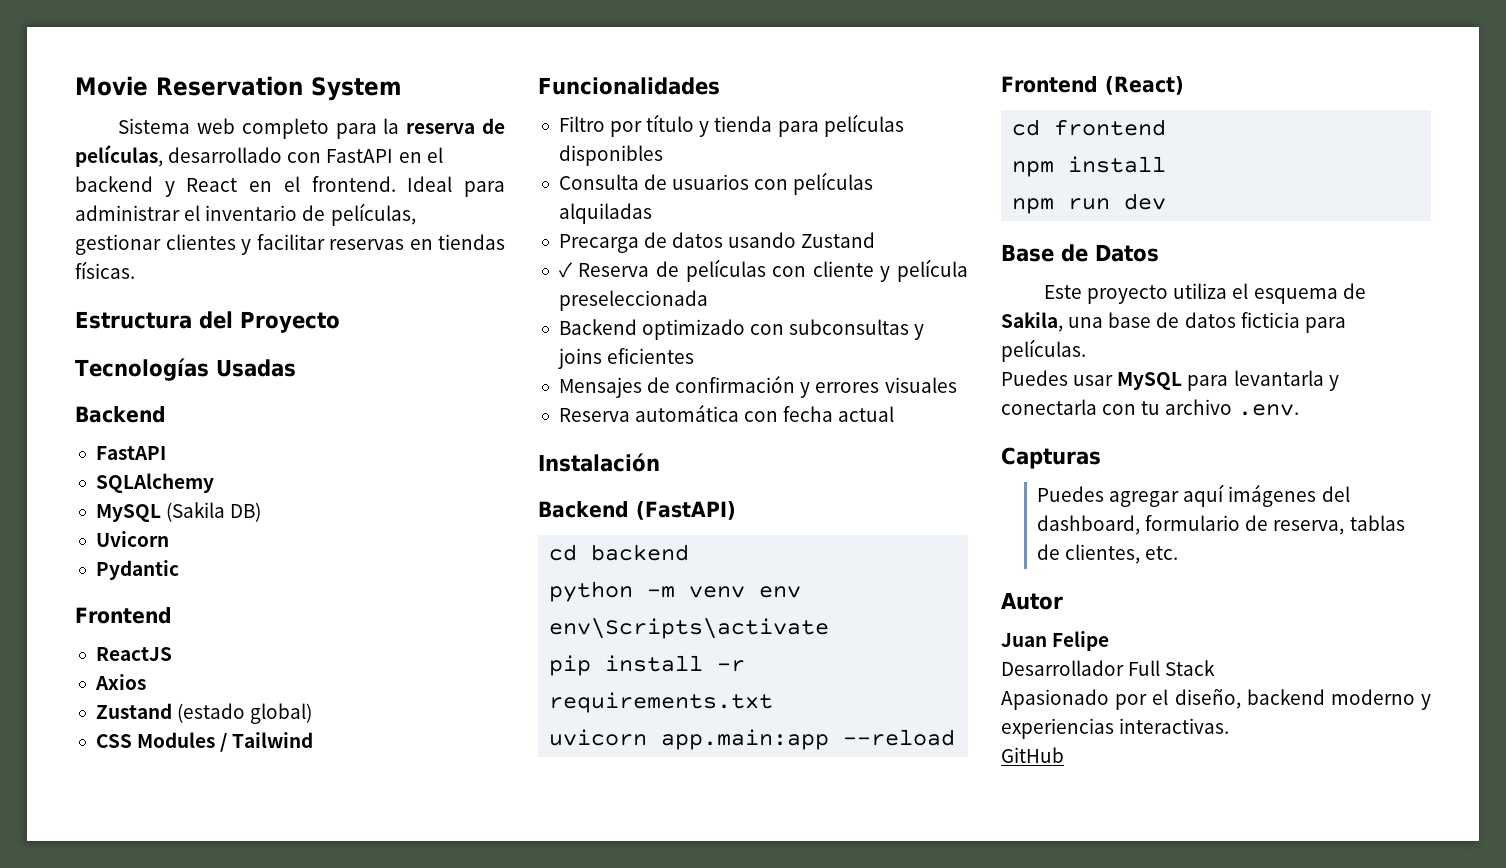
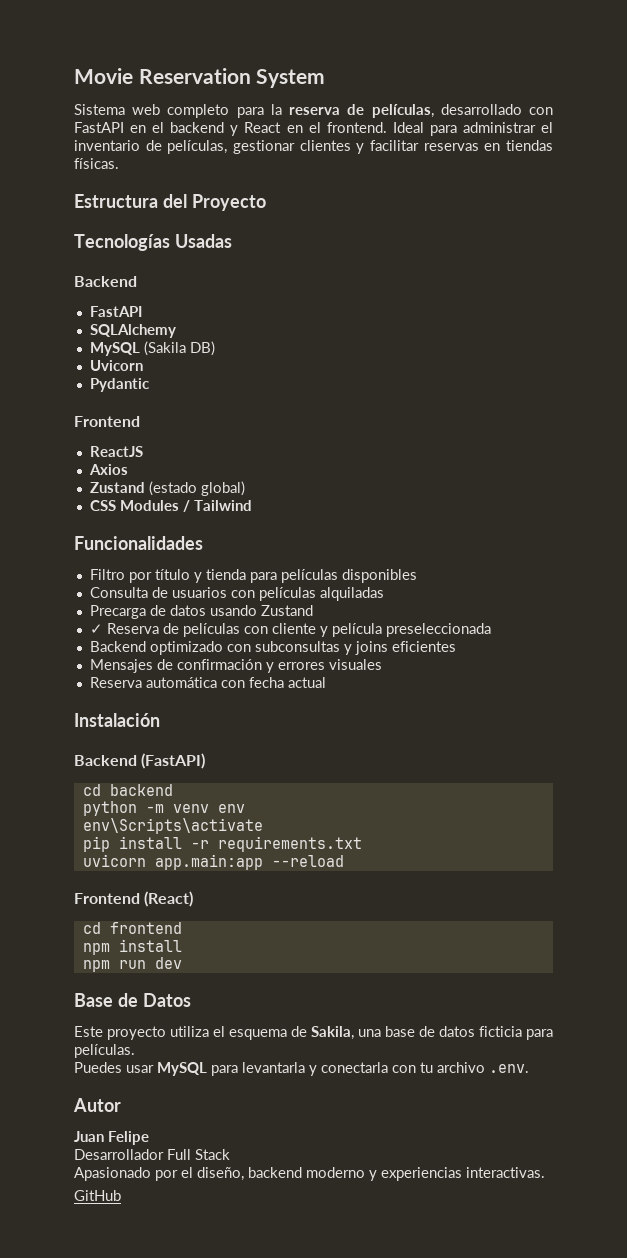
[1001,447,1101,469] [1037,484,1350,507] [1037,515,1405,535] [1037,544,1179,564] // Capturas // Puedes agregar aquí imágenes del dashboard, formulario de reserva, tablas de clientes, etc. -> (529, 1068) none

